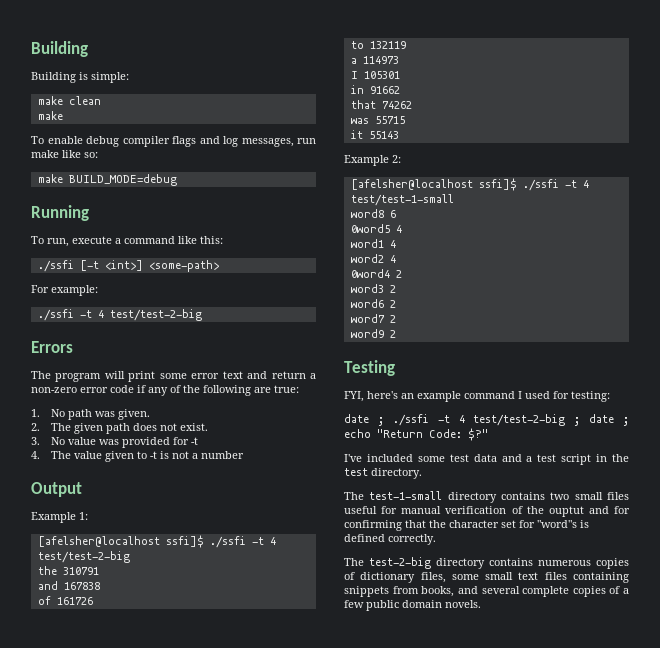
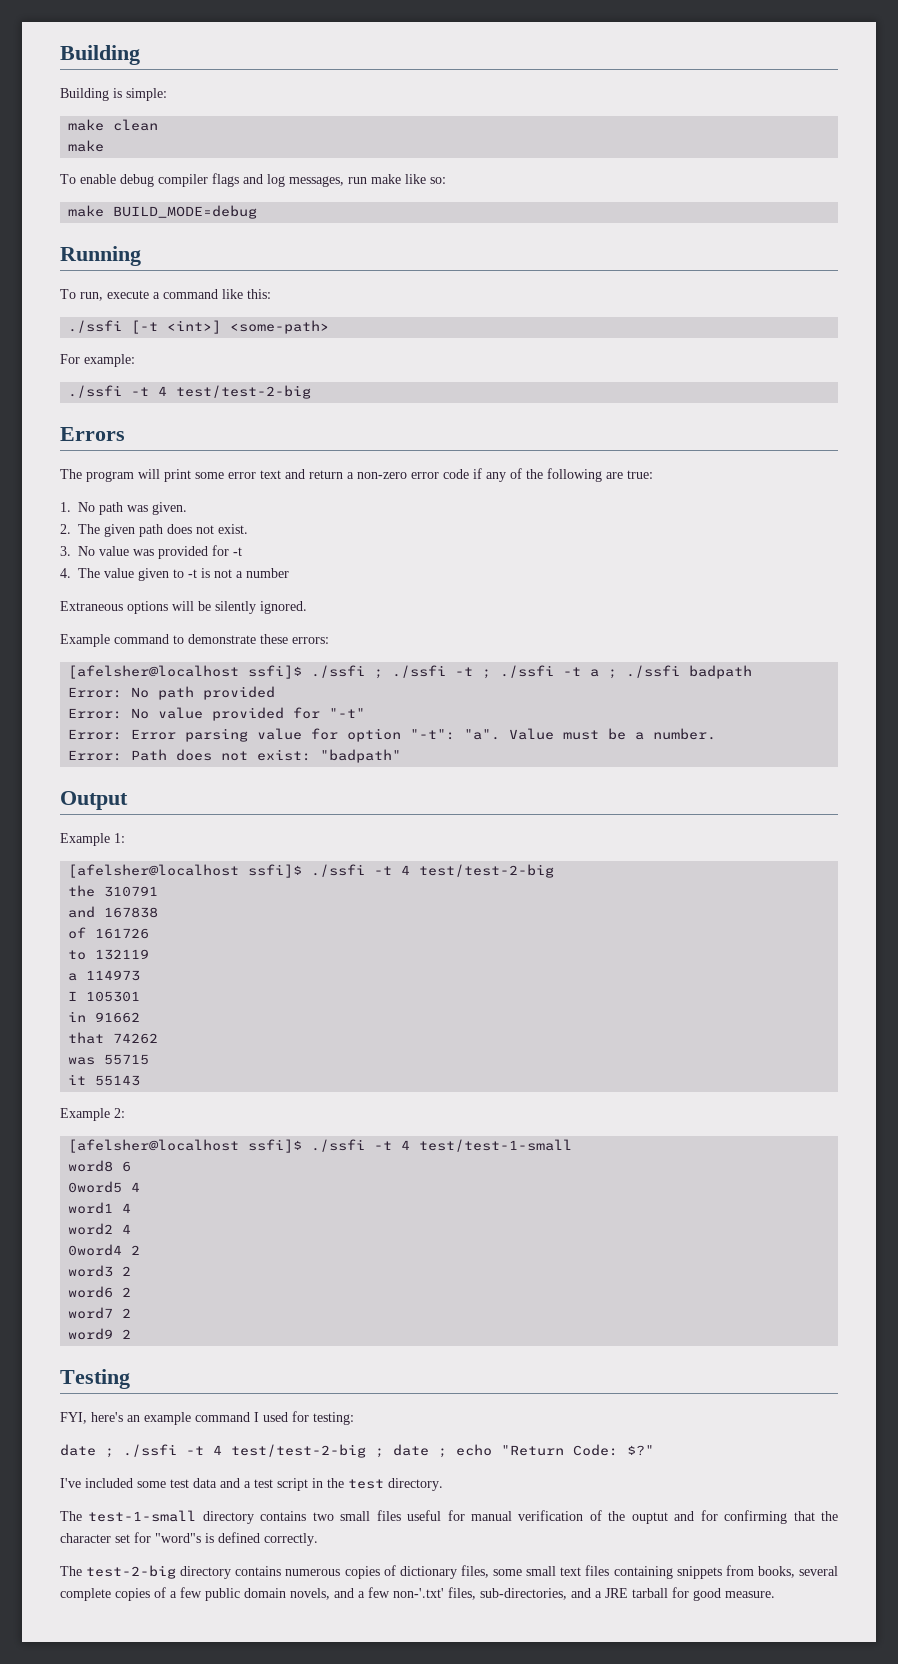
(245, 455) none -> [60,601,307,614] [60,634,329,647] [68,665,753,679] [68,686,276,700] [68,707,366,721] [68,728,717,742] [68,749,402,763] // Extraneous options will be silently ignored. // Example command to demonstrate these errors: // [afelsher@localhost ssfi]$ ./ssfi ; ./ssfi -t ; ./ssfi -t a ; ./ssfi badpath // Error: No path provided // Error: No value provided for "-t" // Error: Error parsing value for option "-t": "a". Value must be a number. // Error: Path does not exist: "badpath"
[457,586,478,594] and -> (795, 1572) none
[445,600,481,608] novels. -> [290,1587,775,1601] novels, and a few non-'.txt' files, sub-directories, and a JRE tarball for good measure.

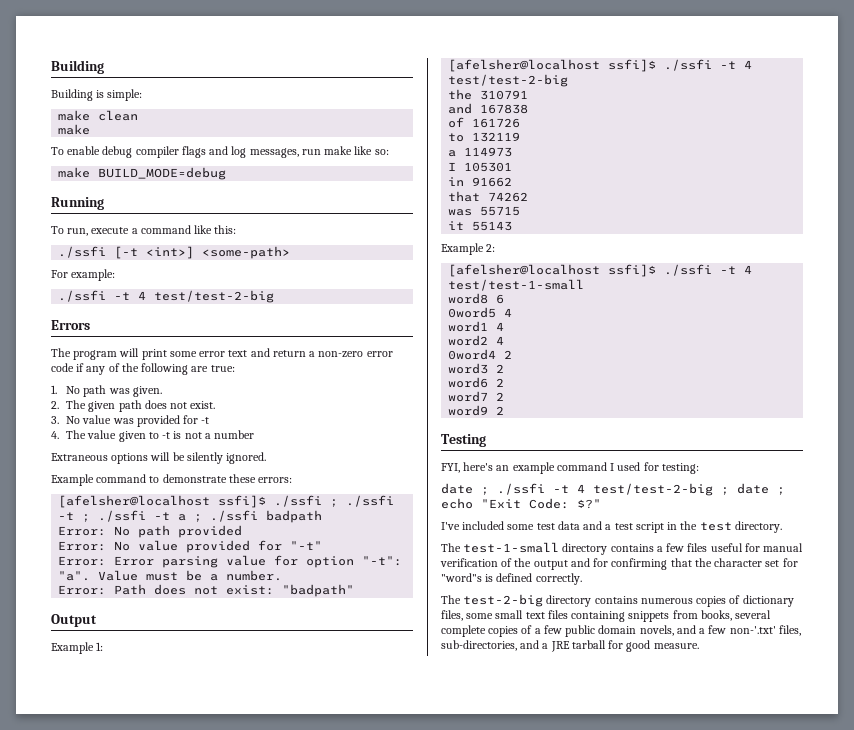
[501,1445,564,1456] "Return -> [481,499,521,508] "Exit
[312,1511,371,1521] two small -> [656,543,685,552] a few
[631,1512,668,1524] ouptut -> [533,560,568,570] output

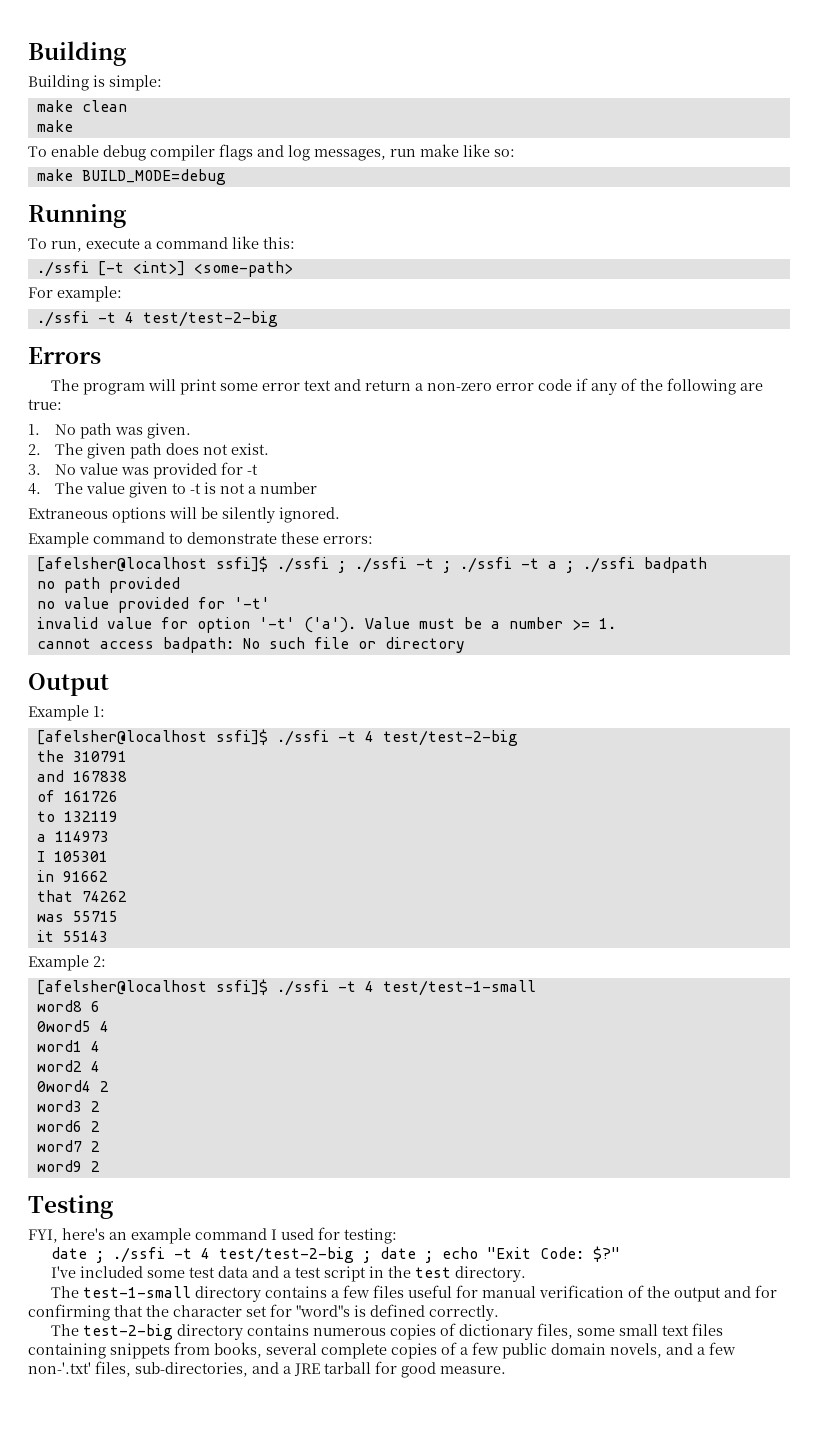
[58,526,131,536] Error: No -> [36,581,55,589] no
[58,541,131,551] Error: No -> [36,601,55,609] no
[290,541,323,550] [58,556,219,568] "-t" // Error: Error parsing -> [233,597,270,609] [36,617,98,629] '-t' // invalid
[362,556,403,566] [58,571,91,581] "-t": "a". -> [258,617,356,633] '-t' ('a').
[226,570,283,581] [58,584,355,597] number. // Error: Path does not exist: "badpath" -> [508,617,616,630] [36,637,465,653] number >= 1. // cannot access badpath: No such file or directory

